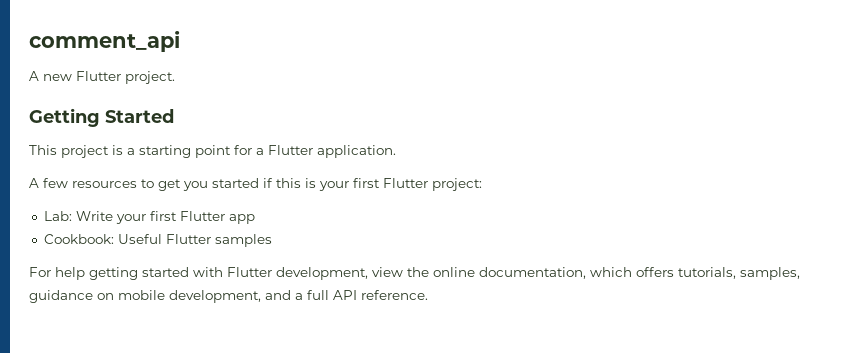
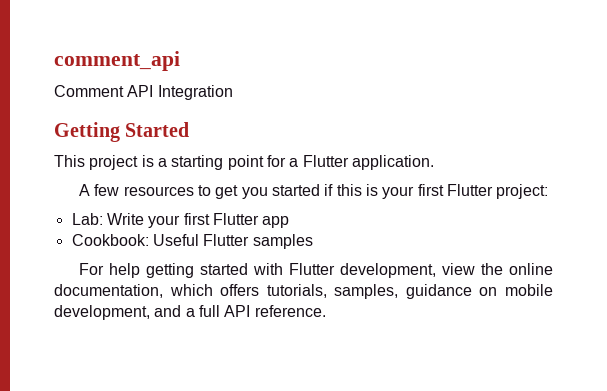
[29,71,175,84] A new Flutter project. -> [54,85,233,100] Comment API Integration

